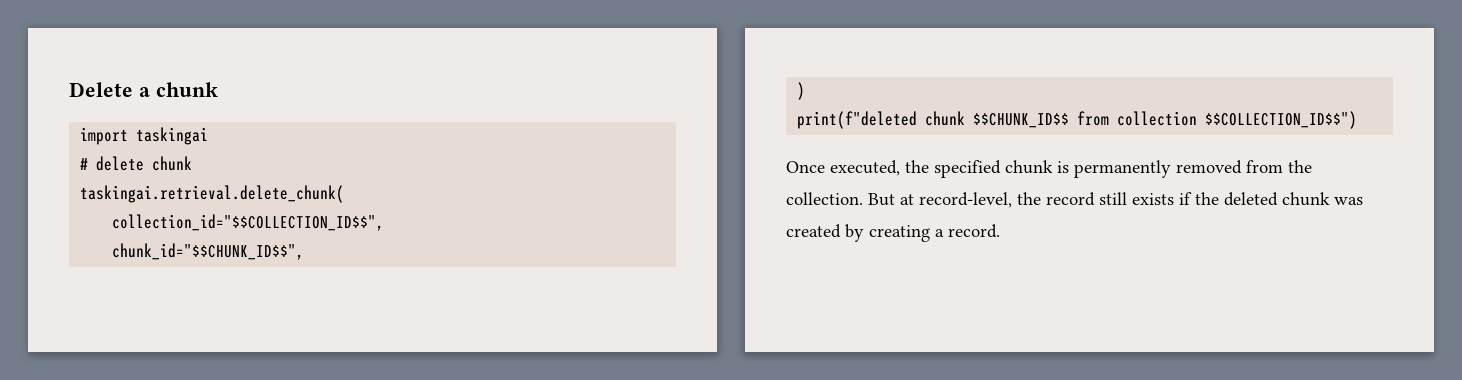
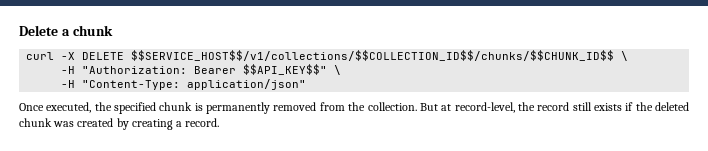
[80,127,209,145] [80,156,193,171] [80,185,345,203] [112,214,385,231] [112,243,305,260] [797,82,806,100] [797,111,1358,129] import taskingai // # delete chunk // taskingai.retrieval.delete_chunk( // collection_id="$$COLLECTION_ID$$", // chunk_id="$$CHUNK_ID$$", // ) // print(f"deleted chunk $$CHUNK_ID$$ from collection $$COLLECTION_ID$$") -> [26,50,629,61] [61,64,342,75] [61,79,307,90] curl -X DELETE $$SERVICE_HOST$$/v1/collections/$$COLLECTION_ID$$/chunks/$$CHUNK_ID$$ \ // -H "Authorization: Bearer $$API_KEY$$" \ // -H "Content-Type: application/json"

